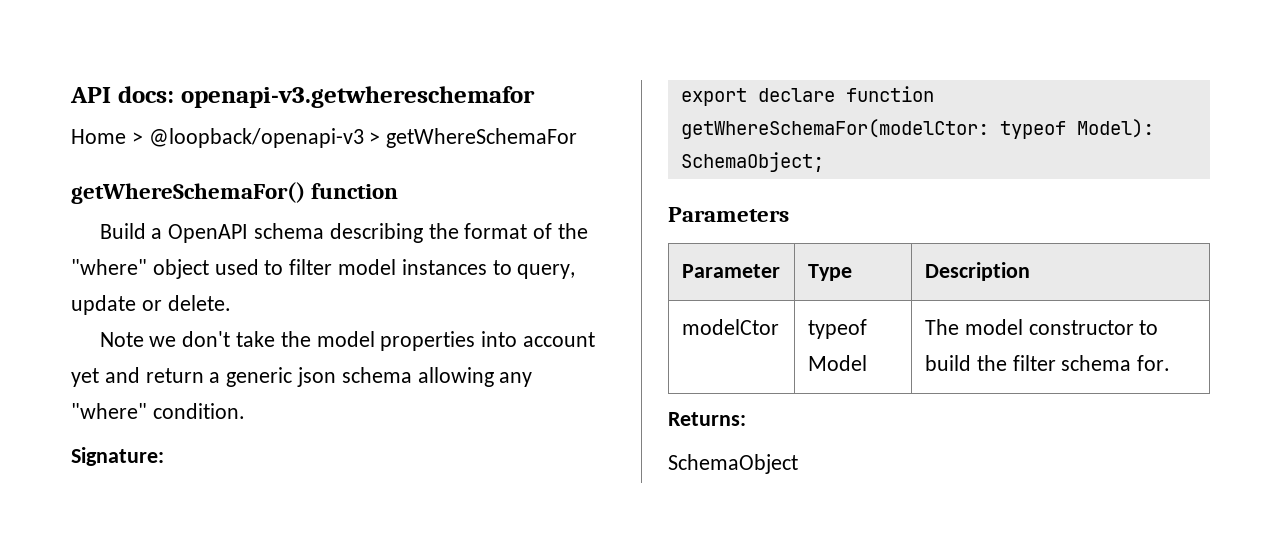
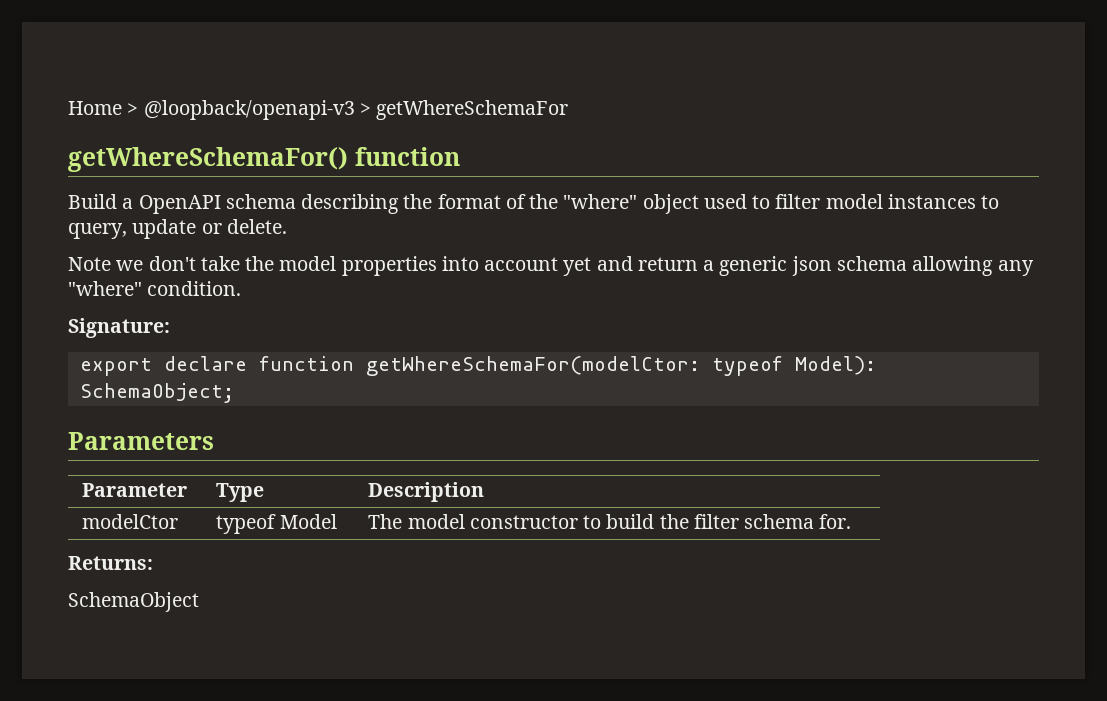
[70,86,535,108] API docs: openapi-v3.getwhereschemafor // -> (68, 108) none

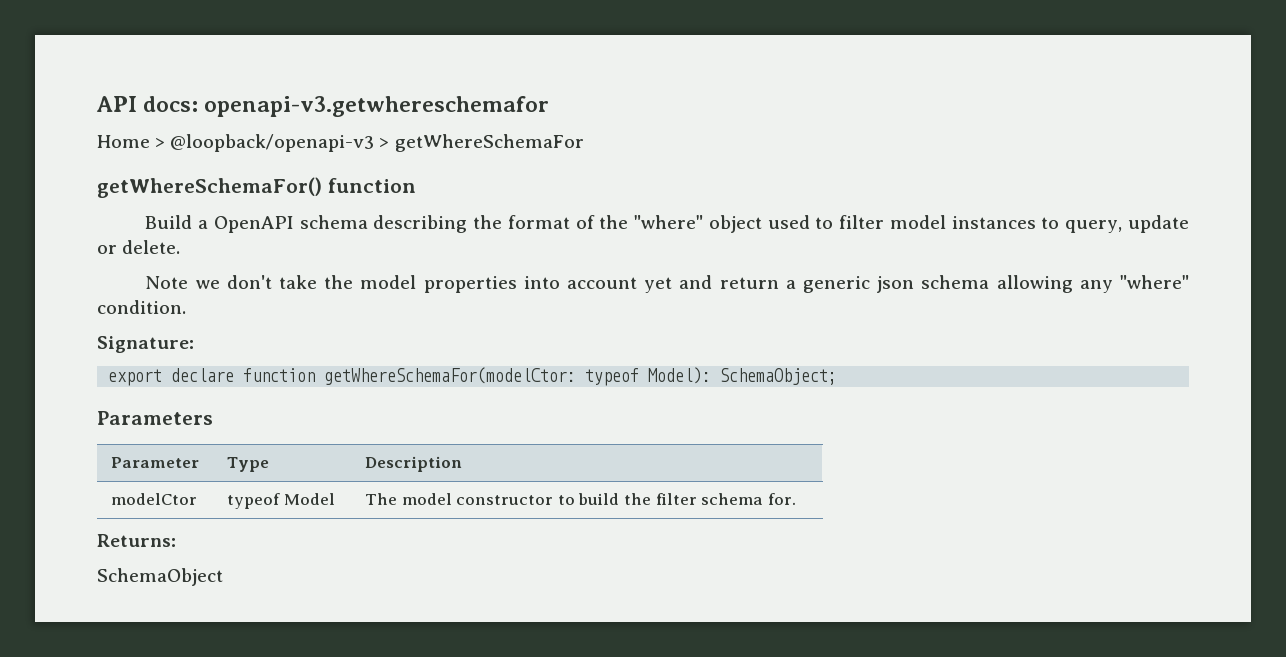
(68, 108) none -> [96,96,550,117] API docs: openapi-v3.getwhereschemafor //

